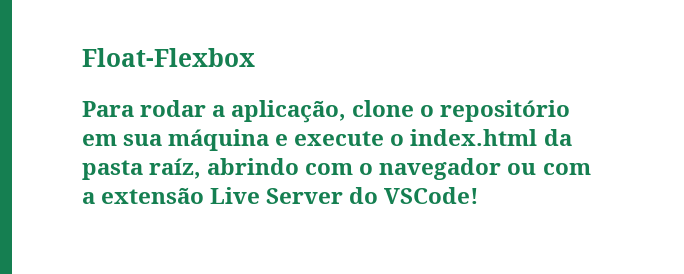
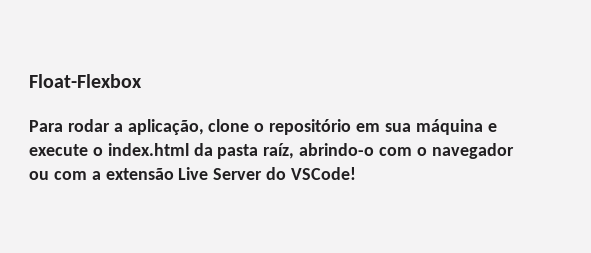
[207,158,300,175] abrindo -> [299,143,375,156] abrindo-o

